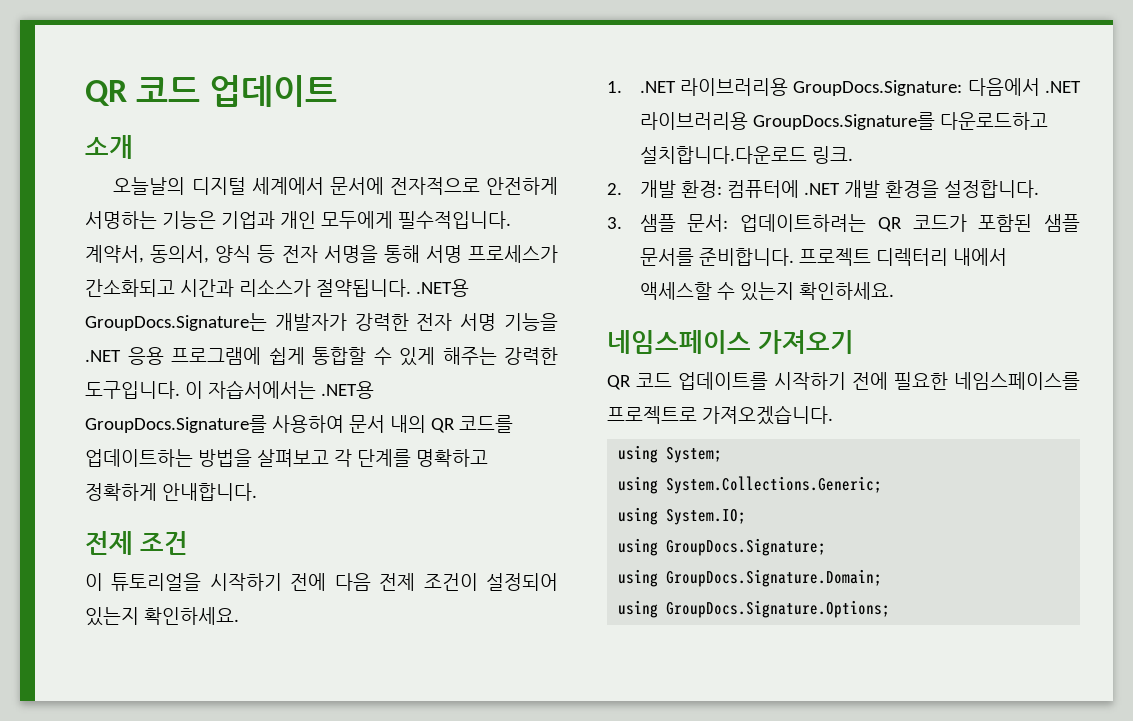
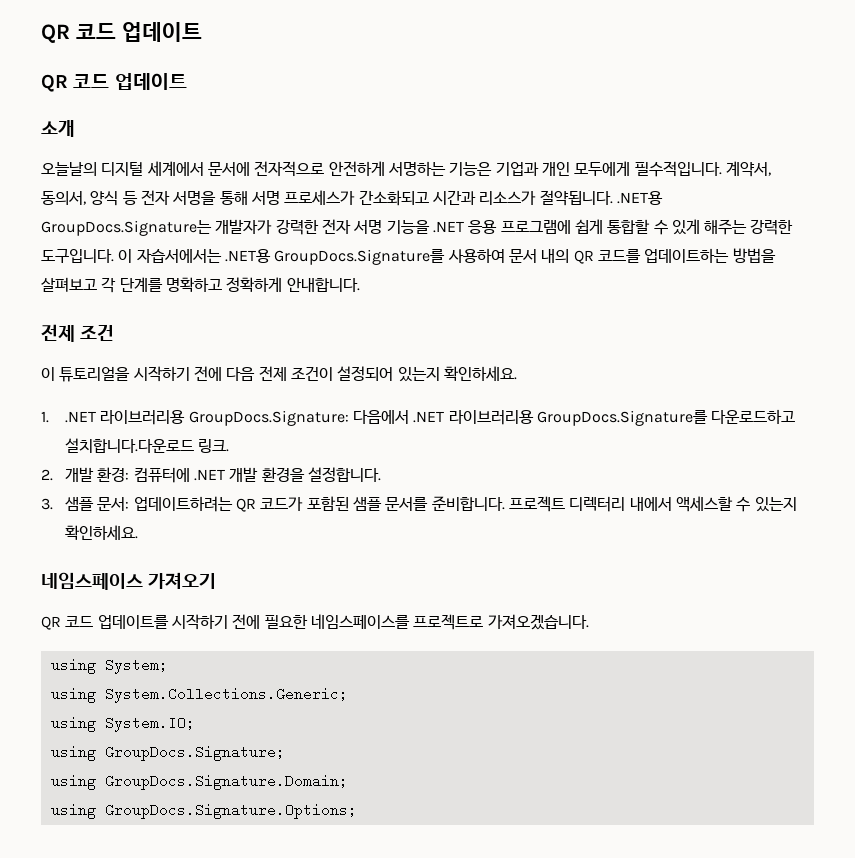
[85,75,338,107] QR 코드 업데이트 -> [41,22,202,43] [41,73,187,92] QR 코드 업데이트 // QR 코드 업데이트

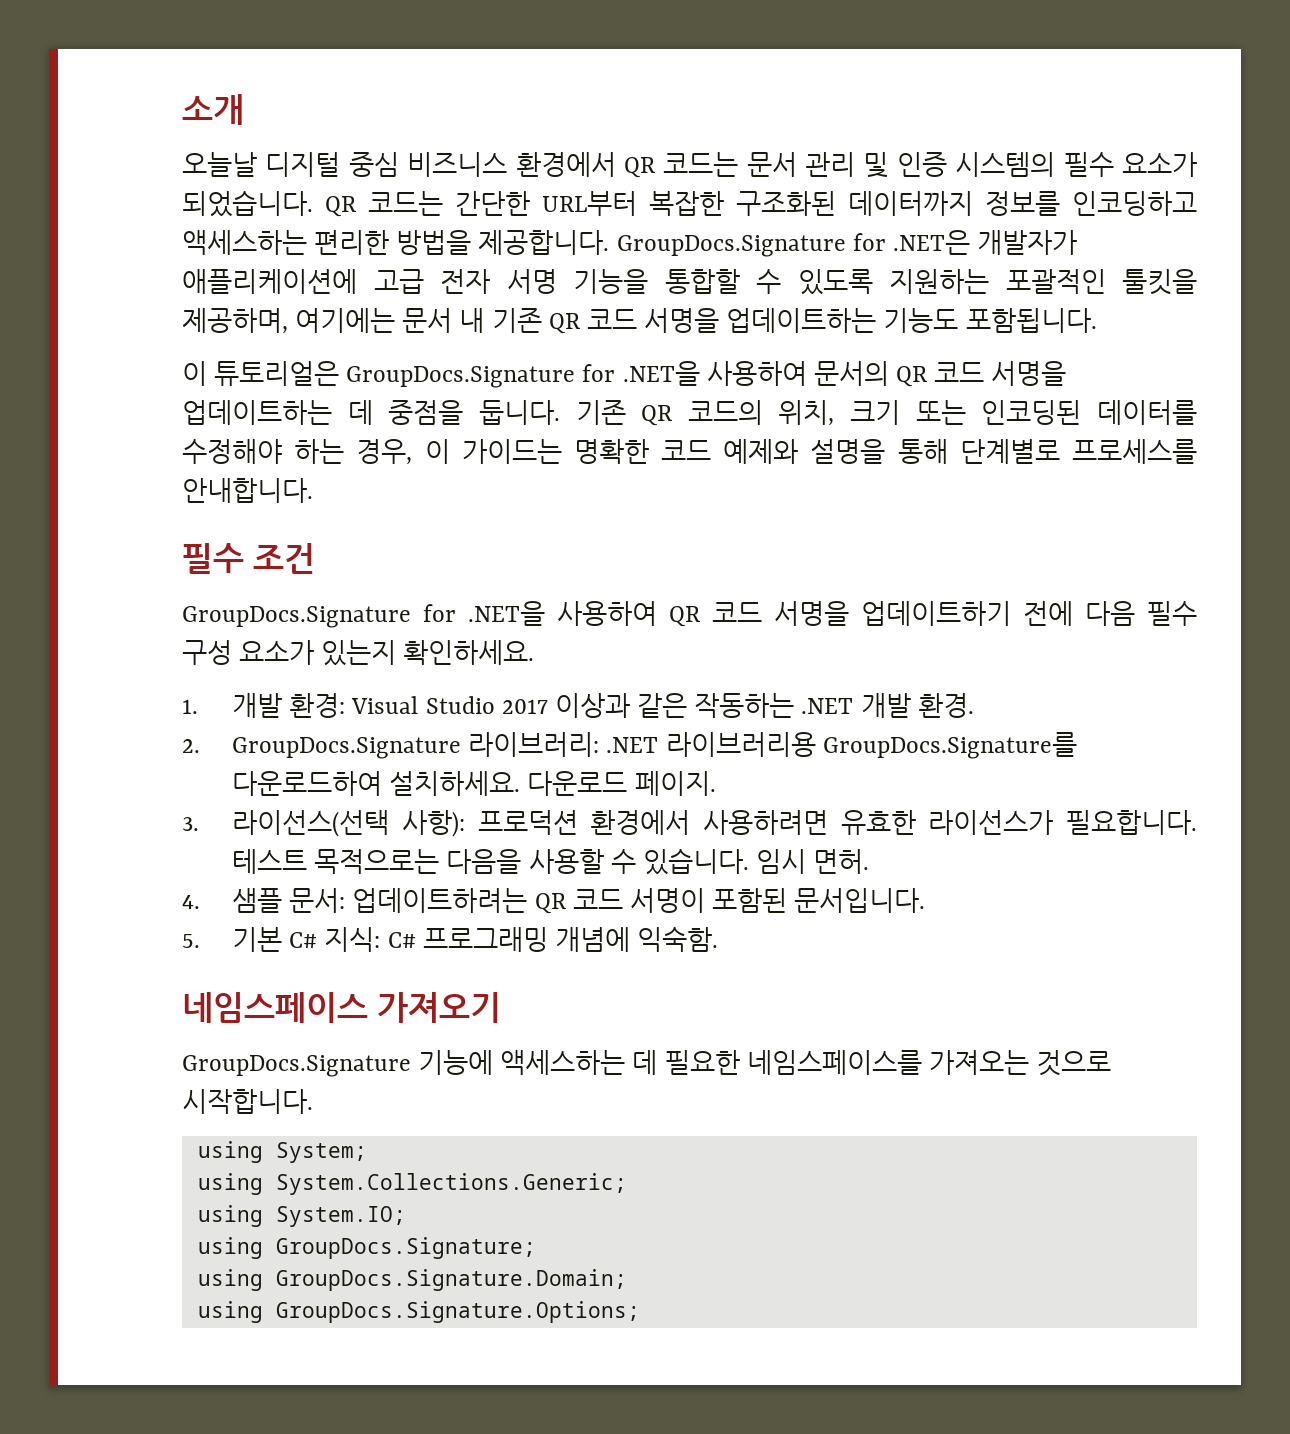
[41,22,202,43] [41,73,187,92] [41,120,75,137] [41,161,771,177] [41,190,663,206] [41,219,794,236] [41,248,776,265] [41,277,283,293] QR 코드 업데이트 // QR 코드 업데이트 // 소개 // 오늘날의 디지털 세계에서 문서에 전자적으로 안전하게 서명하는 기능은 기업과 개인 모두에게 필수적입니다. 계약서, 동의서, 양식 등 전자 서명을 통해 서명 프로세스가 간소화되고 시간과 리소스가 절약됩니다. .NET용 GroupDocs.Signature는 개발자가 강력한 전자 서명 기능을 .NET 응용 프로그램에 쉽게 통합할 수 있게 해주는 강력한 도구입니다. 이 자습서에서는 .NET용 GroupDocs.Signature를 사용하여 문서 내의 QR 코드를 업데이트하는 방법을 살펴보고 각 단계를 명확하고 정확하게 -> [182,94,244,125] [182,152,1197,178] [182,190,1197,217] [182,230,1078,257] [182,269,1197,295] [182,308,1097,334] [182,361,1067,388] [182,400,1197,426] [182,439,1197,465] 소개 // 오늘날 디지털 중심 비즈니스 환경에서 QR 코드는 문서 관리 및 인증 시스템의 필수 요소가 되었습니다. QR 코드는 간단한 URL부터 복잡한 구조화된 데이터까지 정보를 인코딩하고 액세스하는 편리한 방법을 제공합니다. GroupDocs.Signature for .NET은 개발자가 애플리케이션에 고급 전자 서명 기능을 통합할 수 있도록 지원하는 포괄적인 툴킷을 제공하며, 여기에는 문서 내 기존 QR 코드 서명을 업데이트하는 기능도 포함됩니다. // 이 튜토리얼은 GroupDocs.Signature for .NET을 사용하여 문서의 QR 코드 서명을 업데이트하는 데 중점을 둡니다. 기존 QR 코드의 위치, 크기 또는 인코딩된 데이터를 수정해야 하는 경우, 이 가이드는 명확한 코드 예제와 설명을 통해 단계별로 프로세스를
[41,324,75,342] 전제 -> [182,543,244,574] 필수
[41,366,517,382] [41,409,796,426] [65,438,230,453] [41,467,381,483] [41,496,797,512] [65,525,139,540] [41,572,216,590] [41,614,589,630] 이 튜토리얼을 시작하기 전에 다음 전제 조건이 설정되어 있는지 확인하세요. // 1. .NET 라이브러리용 GroupDocs.Signature: 다음에서 .NET 라이브러리용 GroupDocs.Signature를 다운로드하고 설치합니다.다운로드 링크. // 2. 개발 환경: 컴퓨터에 .NET 개발 환경을 설정합니다. // 3. 샘플 문서: 업데이트하려는 QR 코드가 포함된 샘플 문서를 준비합니다. 프로젝트 디렉터리 내에서 액세스할 수 있는지 확인하세요. // 네임스페이스 가져오기 // QR 코드 업데이트를 시작하기 전에 필요한 네임스페이스를 프로젝트로 가져오겠습니다. -> [182,601,1197,628] [182,640,535,666] [182,693,974,718] [182,732,1077,759] [232,771,716,796] [182,810,1197,837] [232,848,870,875] [182,888,926,914] [182,926,719,952] [182,992,501,1023] [182,1050,1112,1077] [182,1089,313,1114] GroupDocs.Signature for .NET을 사용하여 QR 코드 서명을 업데이트하기 전에 다음 필수 구성 요소가 있는지 확인하세요. // 1. 개발 환경: Visual Studio 2017 이상과 같은 작동하는 .NET 개발 환경. // 2. GroupDocs.Signature 라이브러리: .NET 라이브러리용 GroupDocs.Signature를 다운로드하여 설치하세요. 다운로드 페이지. // 3. 라이선스(선택 사항): 프로덕션 환경에서 사용하려면 유효한 라이선스가 필요합니다. 테스트 목적으로는 다음을 사용할 수 있습니다. 임시 면허. // 4. 샘플 문서: 업데이트하려는 QR 코드 서명이 포함된 문서입니다. // 5. 기본 C# 지식: C# 프로그래밍 개념에 익숙함. // 네임스페이스 가져오기 // GroupDocs.Signature 기능에 액세스하는 데 필요한 네임스페이스를 가져오는 것으로 시작합니다.

